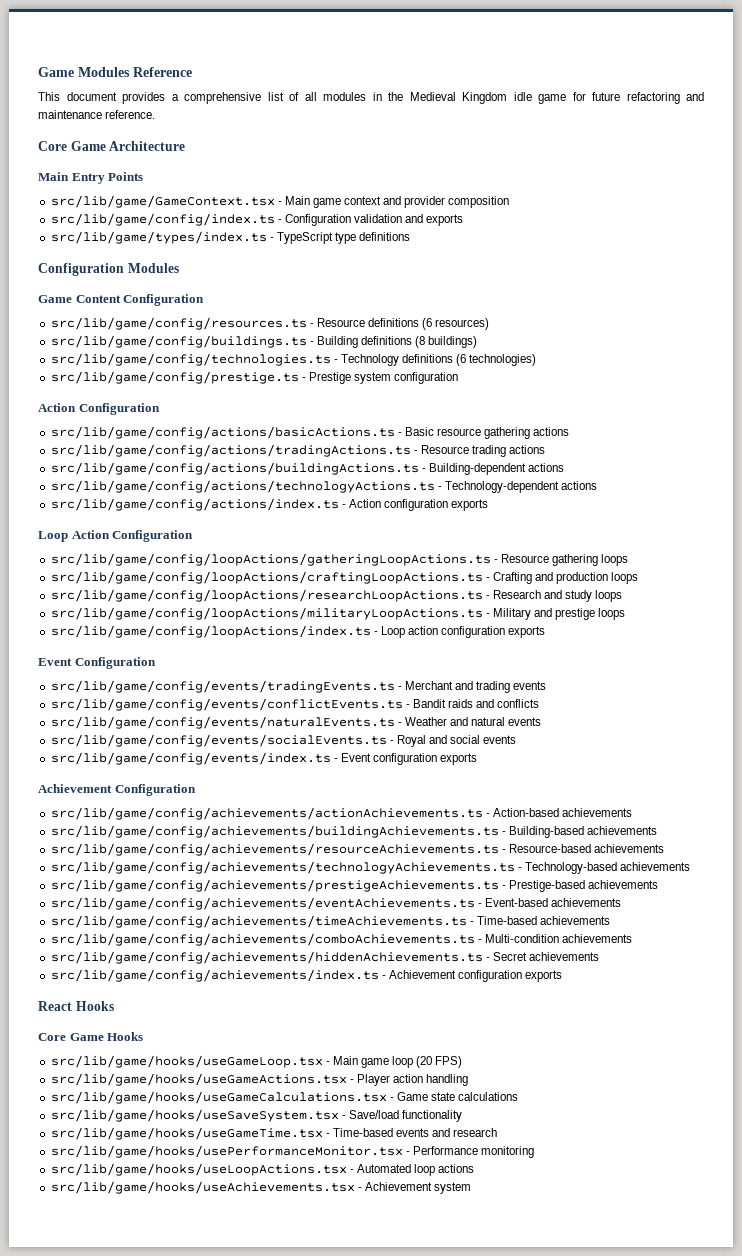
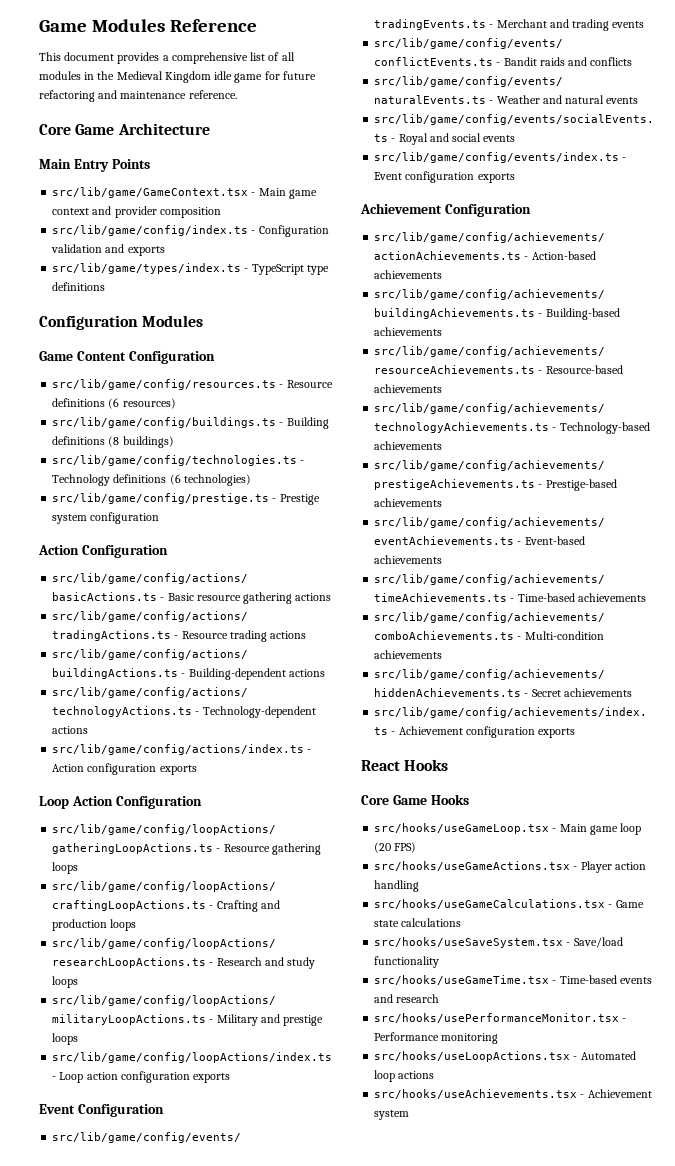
[50,1055,323,1068] src/lib/game/hooks/useGameLoop.tsx -> [374,823,550,834] src/hooks/useGameLoop.tsx
[50,1073,347,1086] src/lib/game/hooks/useGameActions.tsx -> [374,861,571,871] src/hooks/useGameActions.tsx
[50,1091,387,1104] src/lib/game/hooks/useGameCalculations.tsx -> [374,899,606,909] src/hooks/useGameCalculations.tsx
[50,1109,339,1122] src/lib/game/hooks/useSaveSystem.tsx -> [374,937,564,948] src/hooks/useSaveSystem.tsx
[50,1127,323,1140] src/lib/game/hooks/useGameTime.tsx -> [374,975,550,985] src/hooks/useGameTime.tsx
[50,1145,403,1158] src/lib/game/hooks/usePerformanceMonitor.tsx -> [374,1013,620,1023] src/hooks/usePerformanceMonitor.tsx
[50,1163,347,1176] src/lib/game/hooks/useLoopActions.tsx -> [374,1051,571,1062] src/hooks/useLoopActions.tsx
[50,1181,355,1194] src/lib/game/hooks/useAchievements.tsx -> [374,1089,578,1099] src/hooks/useAchievements.tsx

